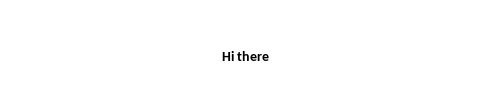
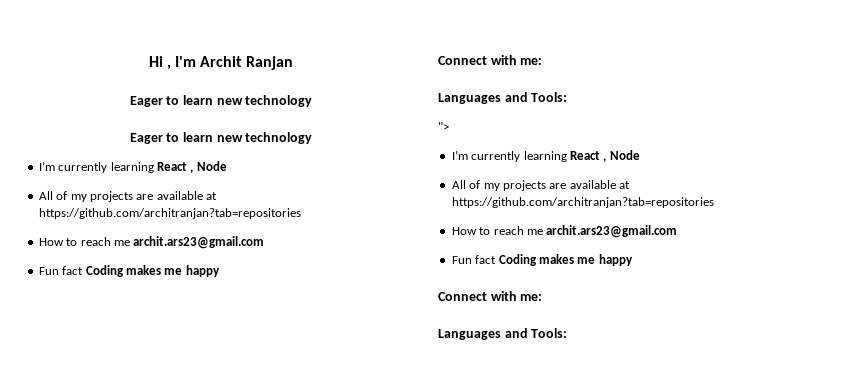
[237,51,270,61] there -> [166,56,294,70] [129,95,313,107] [129,132,313,144] [38,161,227,173] [38,191,217,202] [38,208,301,219] [38,236,265,249] [38,265,220,277] [438,55,543,65] [438,92,568,104] [438,122,449,131] [451,150,640,162] [451,180,630,191] [451,197,714,208] [451,225,678,238] [451,254,633,266] [438,291,543,301] [438,328,568,340] , I'm Archit Ranjan // Eager to learn new technology // Eager to learn new technology // I’m currently learning React , Node // All of my projects are available at https://github.com/architranjan?tab=repositories // How to reach me archit.ars23@gmail.com // Fun fact Coding makes me happy // Connect with me: // Languages and Tools: // "> // I’m currently learning React , Node // All of my projects are available at https://github.com/architranjan?tab=repositories // How to reach me archit.ars23@gmail.com // Fun fact Coding makes me happy // Connect with me: // Languages and Tools:

